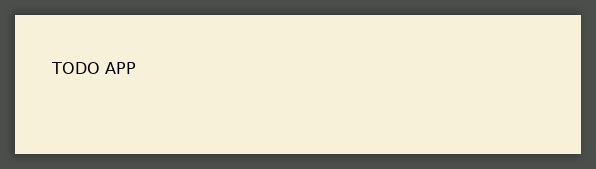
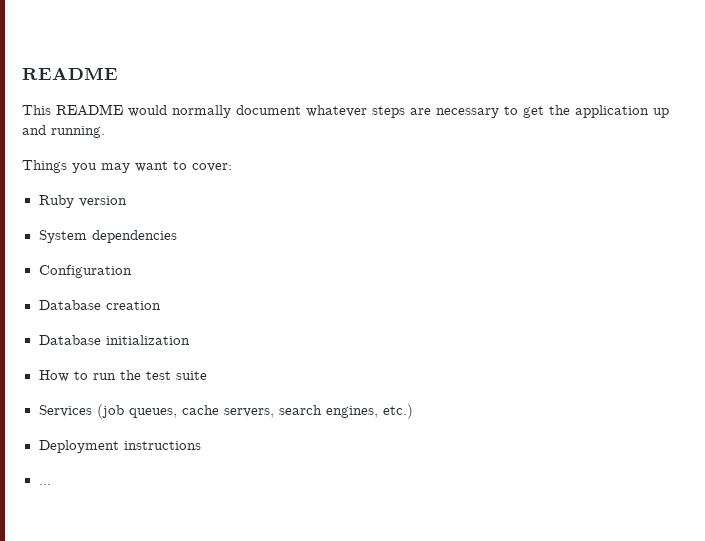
[51,62,136,74] TODO APP -> [22,67,118,80] [22,104,669,118] [22,125,105,138] [22,160,232,173] [38,195,127,208] [38,230,177,243] [38,265,132,278] [38,300,161,310] [38,335,190,345] [38,370,207,382] [38,404,413,419] [38,440,201,453] [38,484,51,485] README // This README would normally document whatever steps are necessary to get the application up and running. // Things you may want to cover: // Ruby version // System dependencies // Configuration // Database creation // Database initialization // How to run the test suite // Services (job queues, cache servers, search engines, etc.) // Deployment instructions // ...

